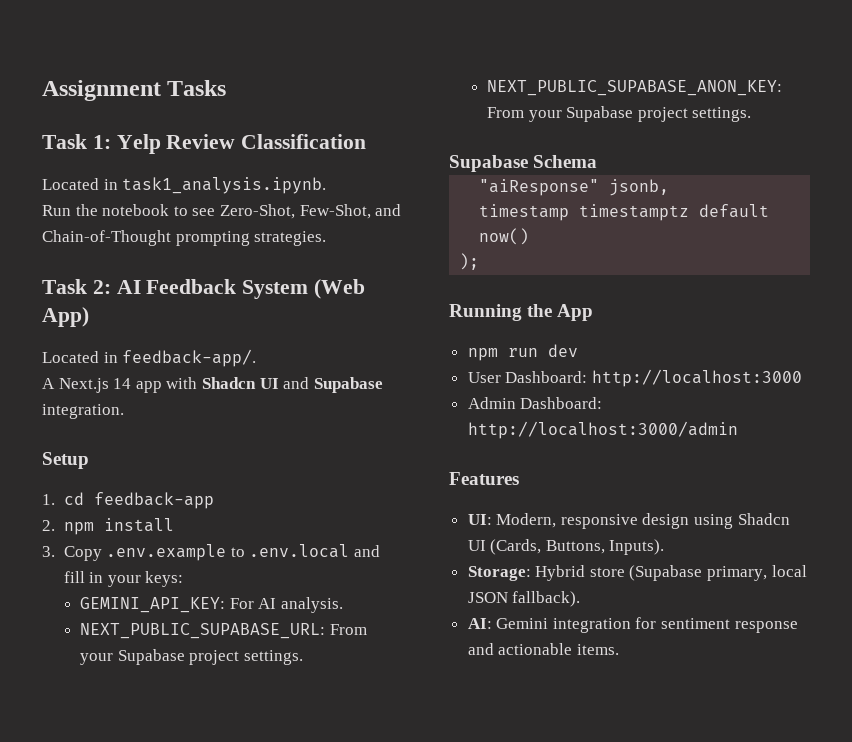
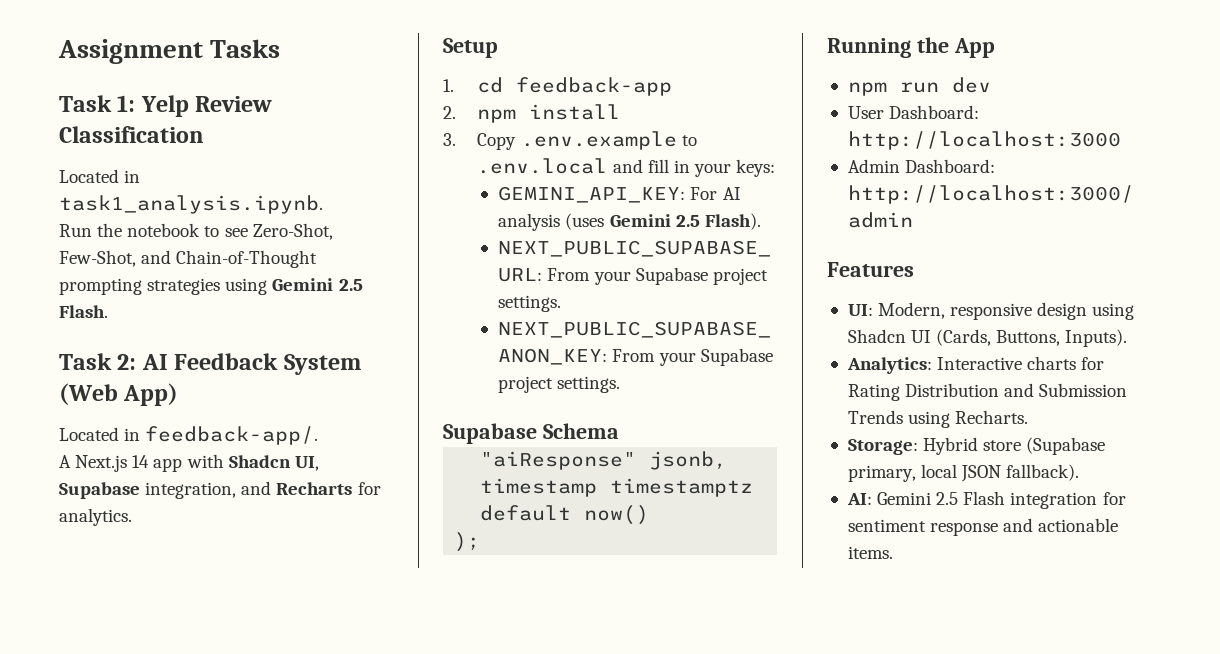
[254,231,327,246] strategies. -> [147,278,363,295] [59,305,108,318] strategies using Gemini 2.5 Flash.
[259,377,383,393] [42,404,124,419] UI and Supabase integration. -> [294,456,319,471] [59,481,381,499] [59,508,132,526] UI, Supabase integration, and Recharts for analytics.
[280,597,343,613] analysis. -> [498,213,761,231] analysis (uses Gemini 2.5 Flash).
(665, 547) none -> [846,356,1105,374] [847,383,1128,401] [847,410,1029,428] // Analytics: Interactive charts for Rating Distribution and Submission Trends using Recharts.
(549, 623) none -> [936,491,1006,505] 2.5 Flash

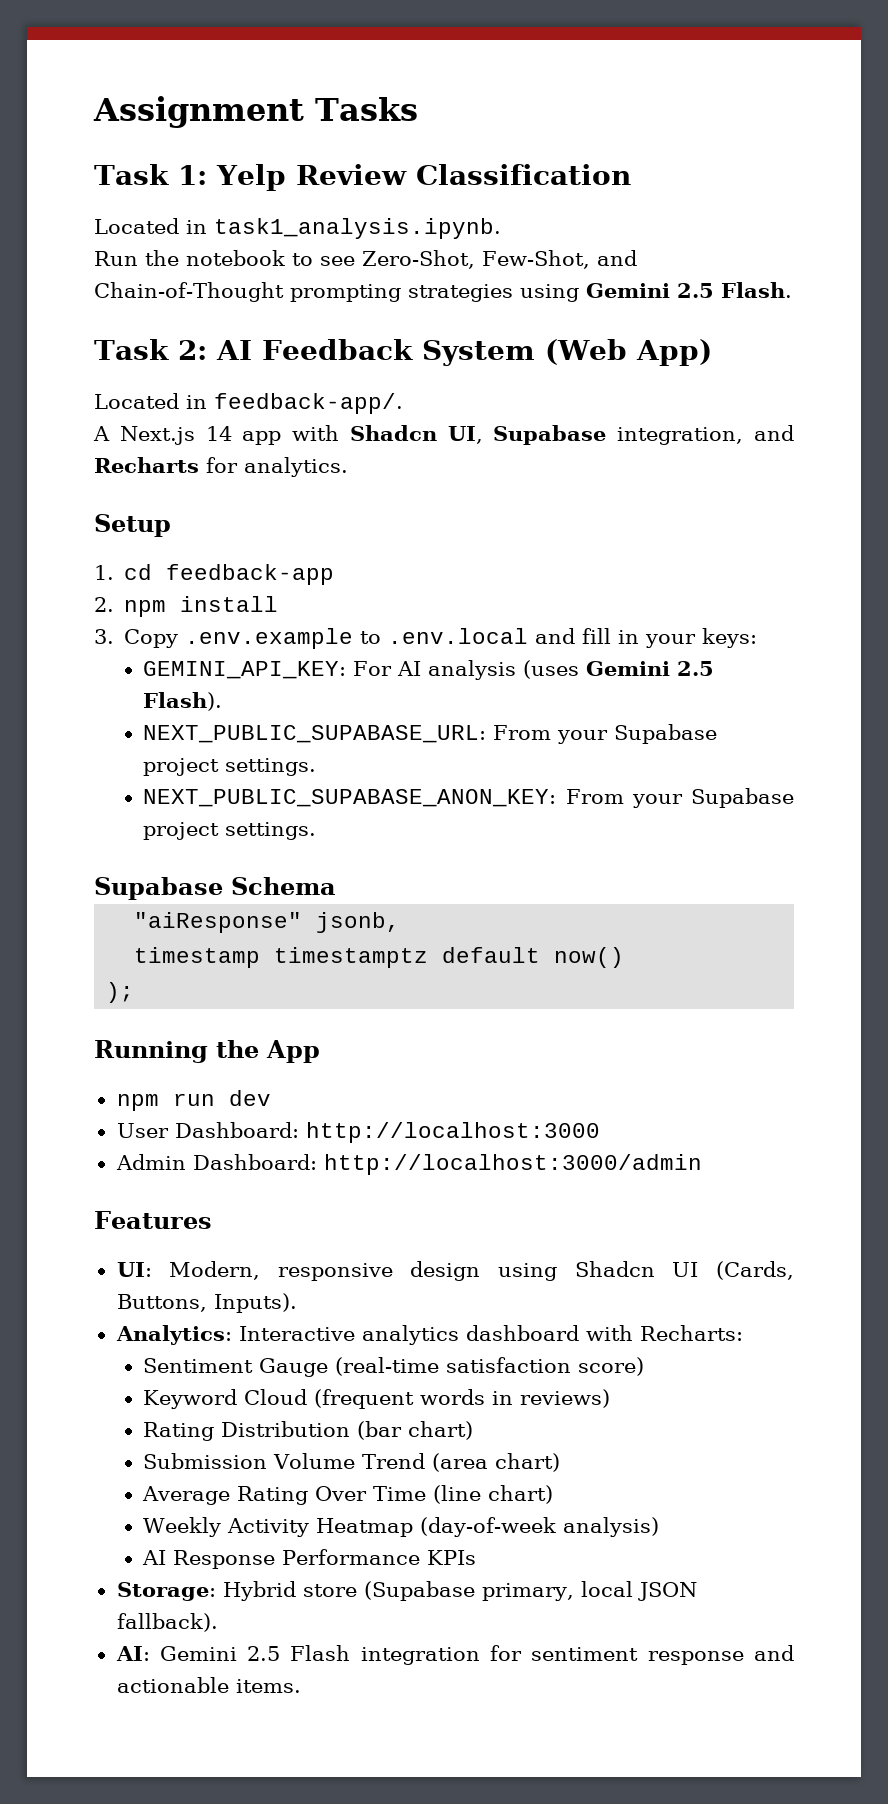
[1027,356,1105,370] [847,383,1128,401] [847,410,1029,428] charts for Rating Distribution and Submission Trends using Recharts. -> [361,1325,743,1345] [143,1357,645,1377] [143,1389,611,1409] [143,1421,474,1441] [143,1453,561,1472] [142,1485,554,1505] [143,1517,660,1537] [142,1549,477,1569] analytics dashboard with Recharts: // Sentiment Gauge (real-time satisfaction score) // Keyword Cloud (frequent words in reviews) // Rating Distribution (bar chart) // Submission Volume Trend (area chart) // Average Rating Over Time (line chart) // Weekly Activity Heatmap (day-of-week analysis) // AI Response Performance KPIs

